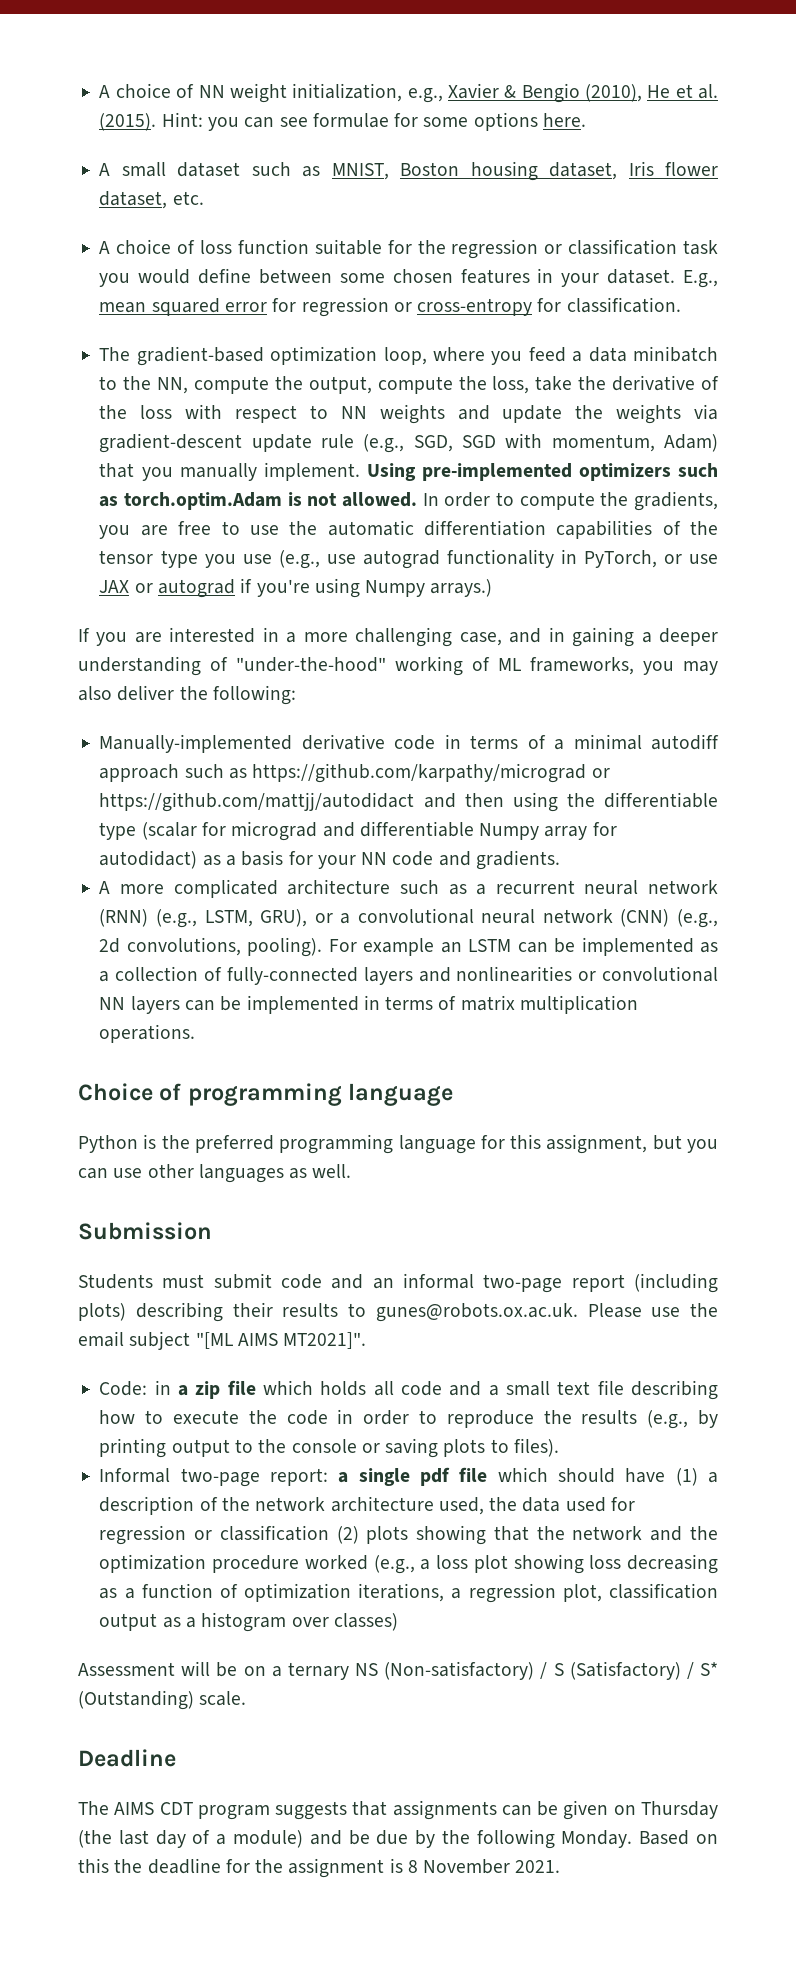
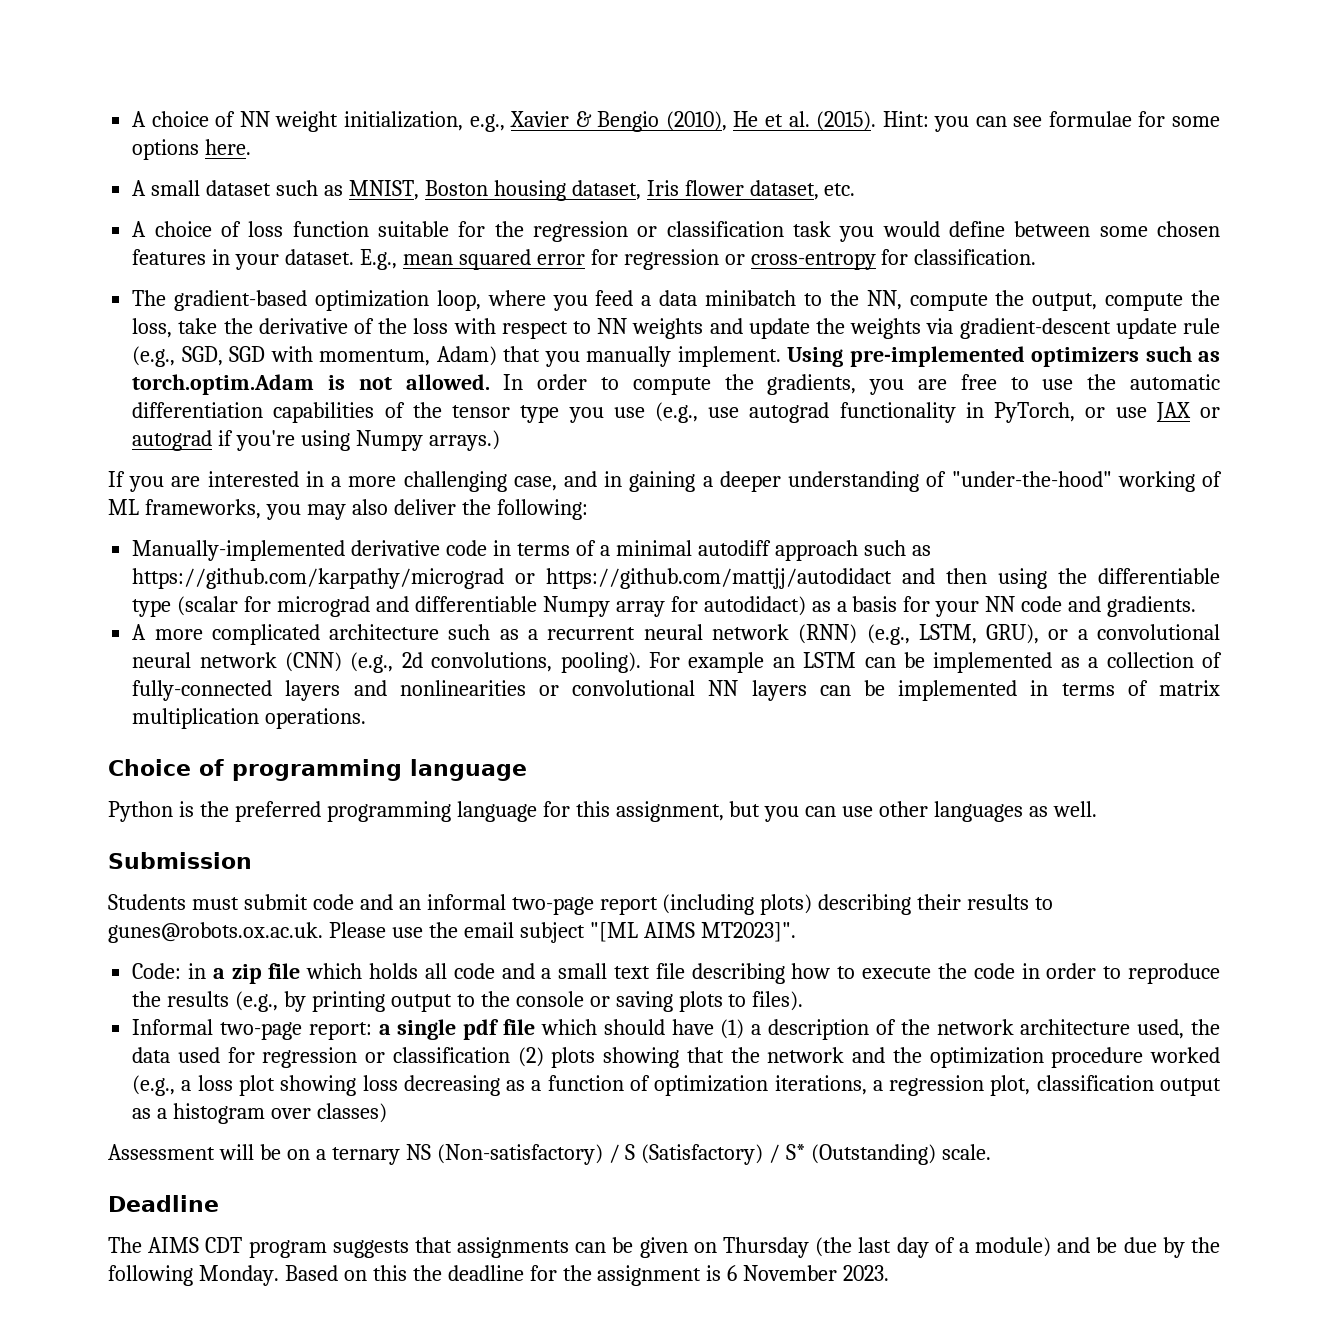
[283,1332,367,1349] MT2021]". -> [700,922,796,942] MT2023]".
[407,1859,561,1874] 8 November 2021. -> [727,1265,890,1281] 6 November 2023.

